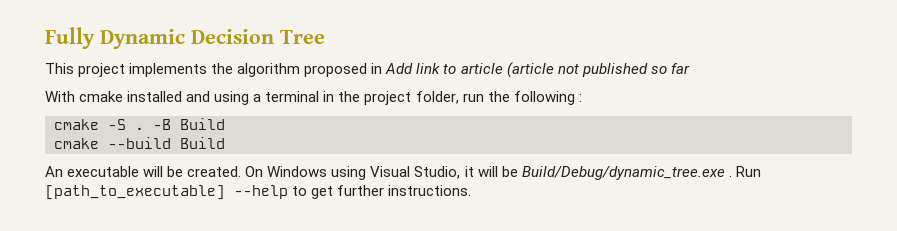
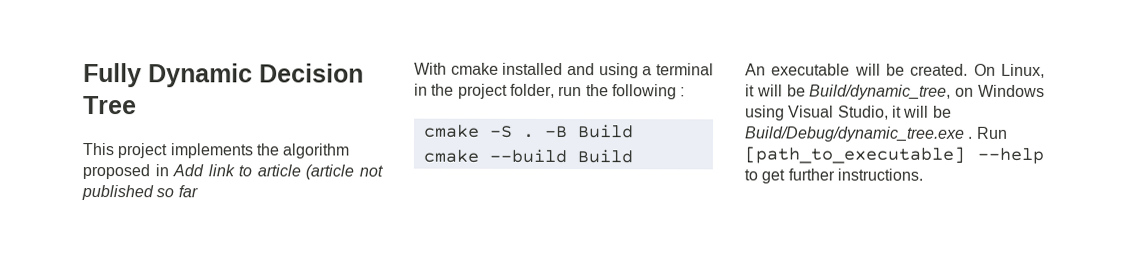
(264, 171) none -> [1001,63,1045,79] [745,84,975,100] Linux, it will be Build/dynamic_tree, on

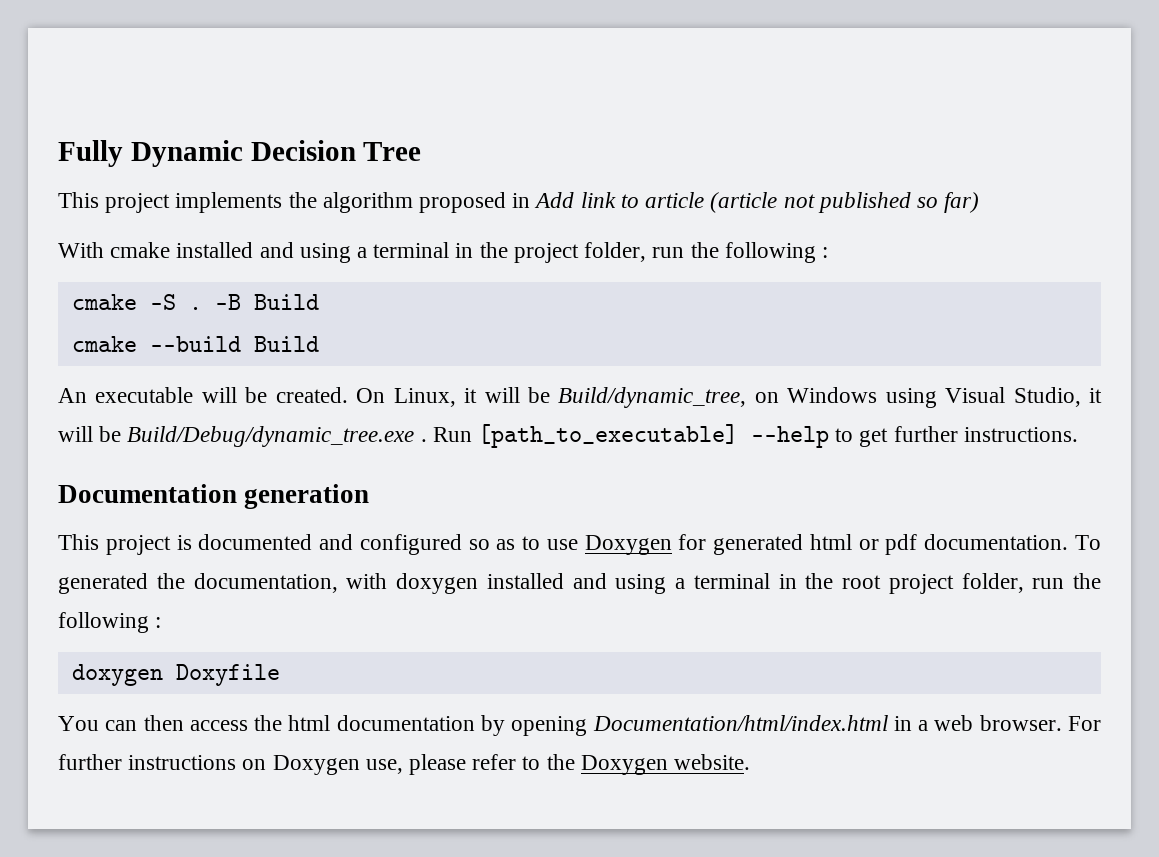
[177,185,198,198] far -> [944,192,980,213] far)
(923, 174) none -> [58,484,370,509] [58,534,1101,555] [58,573,1101,594] [58,612,162,633] [71,664,280,686] [58,715,1102,736] [58,754,751,775] // Documentation generation // This project is documented and configured so as to use Doxygen for generated html or pdf documentation. To generated the documentation, with doxygen installed and using a terminal in the root project folder, run the following : // doxygen Doxyfile // You can then access the html documentation by opening Documentation/html/index.html in a web browser. For further instructions on Doxygen use, please refer to the Doxygen website.

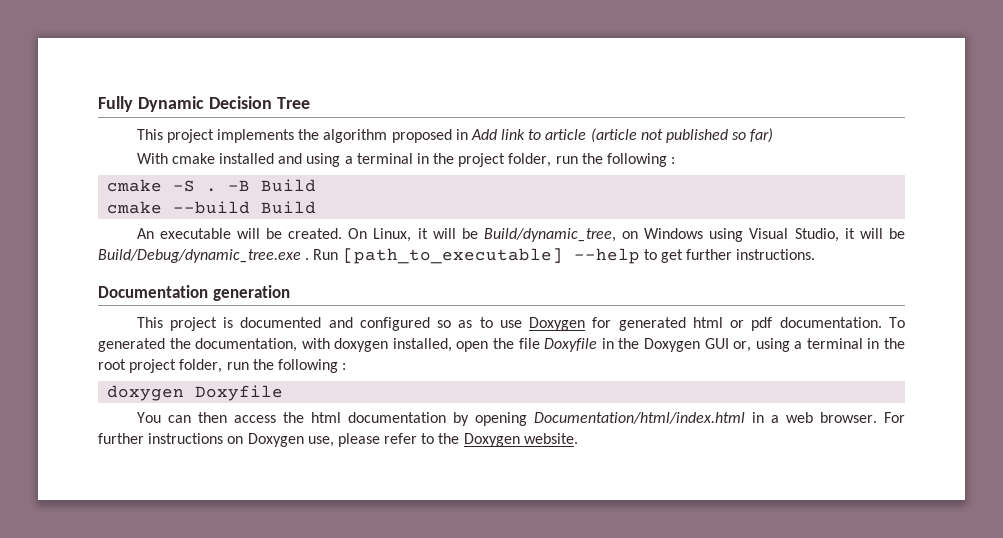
[486,573,607,589] installed and -> [392,338,752,352] installed, open the file Doxyfile in the Doxygen GUI or,

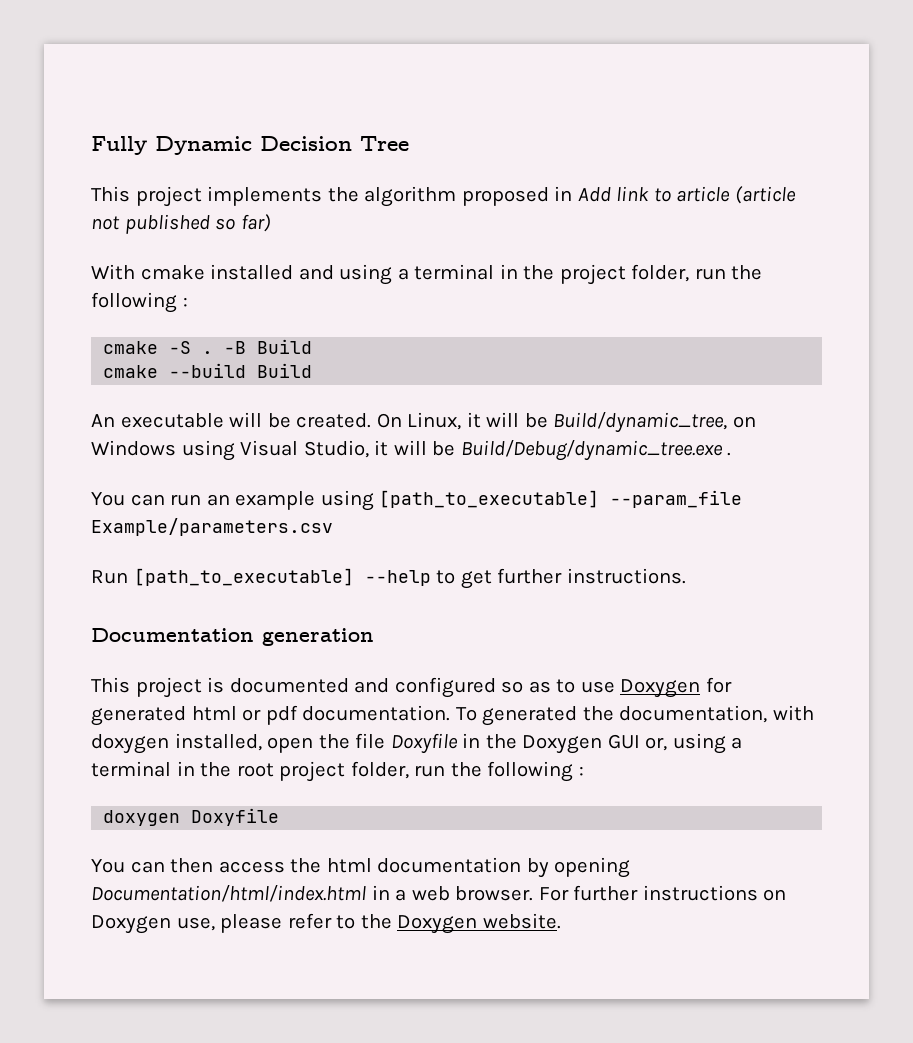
(310, 259) none -> [91,490,743,511] [91,518,333,536] // You can run an example using [path_to_executable] --param_file Example/parameters.csv //

